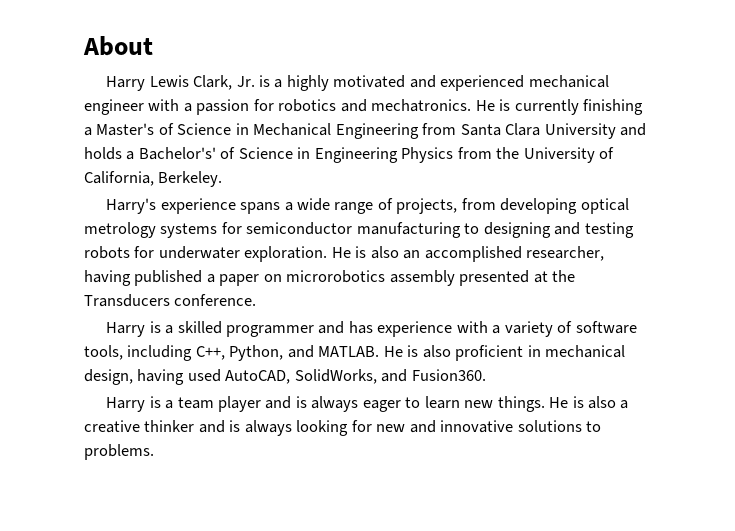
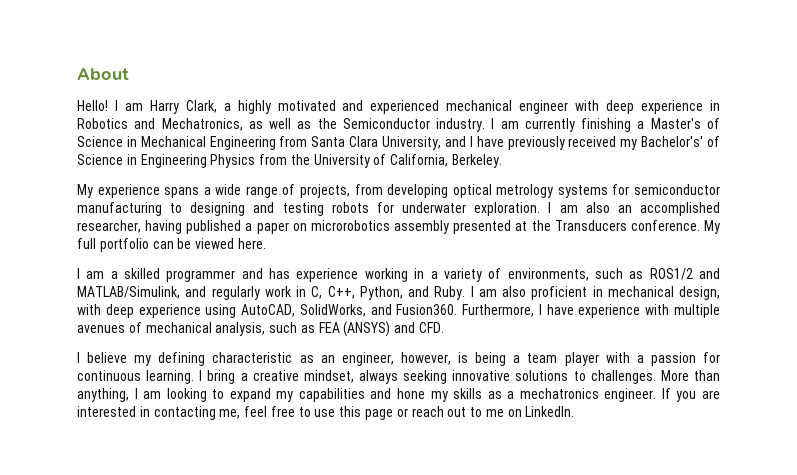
[106,75,270,91] Harry Lewis Clark, Jr. is -> [77,100,217,114] Hello! I am Harry Clark,
[183,99,511,115] a passion for robotics and mechatronics. He is -> [606,100,720,114] [77,118,519,132] deep experience in Robotics and Mechatronics, as well as the Semiconductor industry. I am
[544,123,647,139] [84,147,135,160] University and holds a -> [382,136,638,150] University, and I have previously received my
[106,198,157,214] Harry's -> [77,184,93,198] My
[331,246,367,258] He is -> [548,202,578,213] I am
[106,321,161,337] // Harry is -> [704,220,720,234] [77,238,266,252] [77,268,105,279] My full portfolio can be viewed here. // I am
[456,321,488,333] with -> [364,268,425,282] working in
[575,321,637,334] [84,345,419,361] software tools, including C++, Python, and MATLAB. He is -> [507,268,721,281] [77,286,497,300] environments, such as ROS1/2 and MATLAB/Simulink, and regularly work in C, C++, Python, and Ruby. I am
[137,369,221,385] having used -> [77,304,237,318] with deep experience using
[106,396,629,412] [84,420,602,436] [84,444,154,460] // Harry is a team player and is always eager to learn new things. He is also a creative thinker and is always looking for new and innovative solutions to problems. -> [462,304,720,318] [77,321,445,337] [77,352,721,366] [77,370,720,384] [77,388,720,402] [77,406,575,420] Furthermore, I have experience with multiple avenues of mechanical analysis, such as FEA (ANSYS) and CFD. // I believe my defining characteristic as an engineer, however, is being a team player with a passion for continuous learning. I bring a creative mindset, always seeking innovative solutions to challenges. More than anything, I am looking to expand my capabilities and hone my skills as a mechatronics engineer. If you are interested in contacting me, feel free to use this page or reach out to me on LinkedIn.

